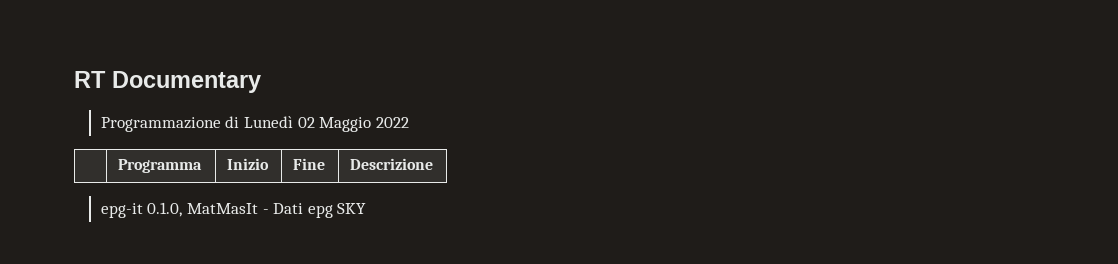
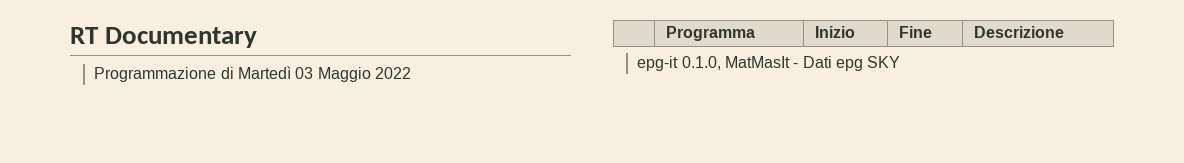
[243,116,315,128] Lunedì 02 -> [237,66,314,79] Martedì 03

